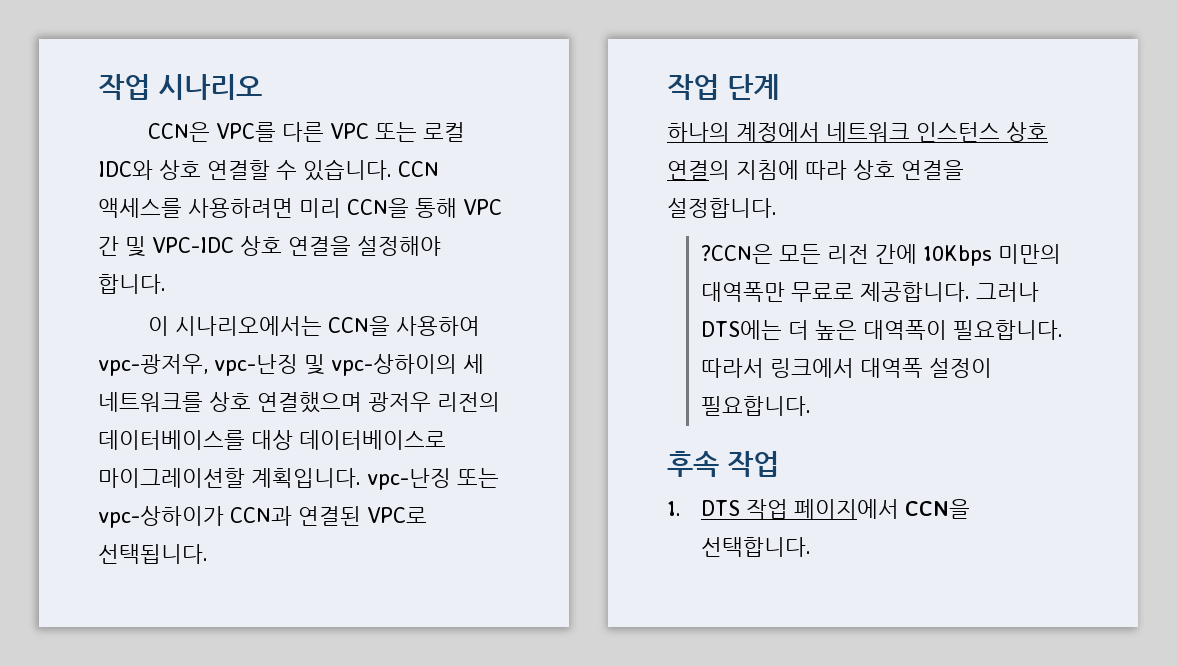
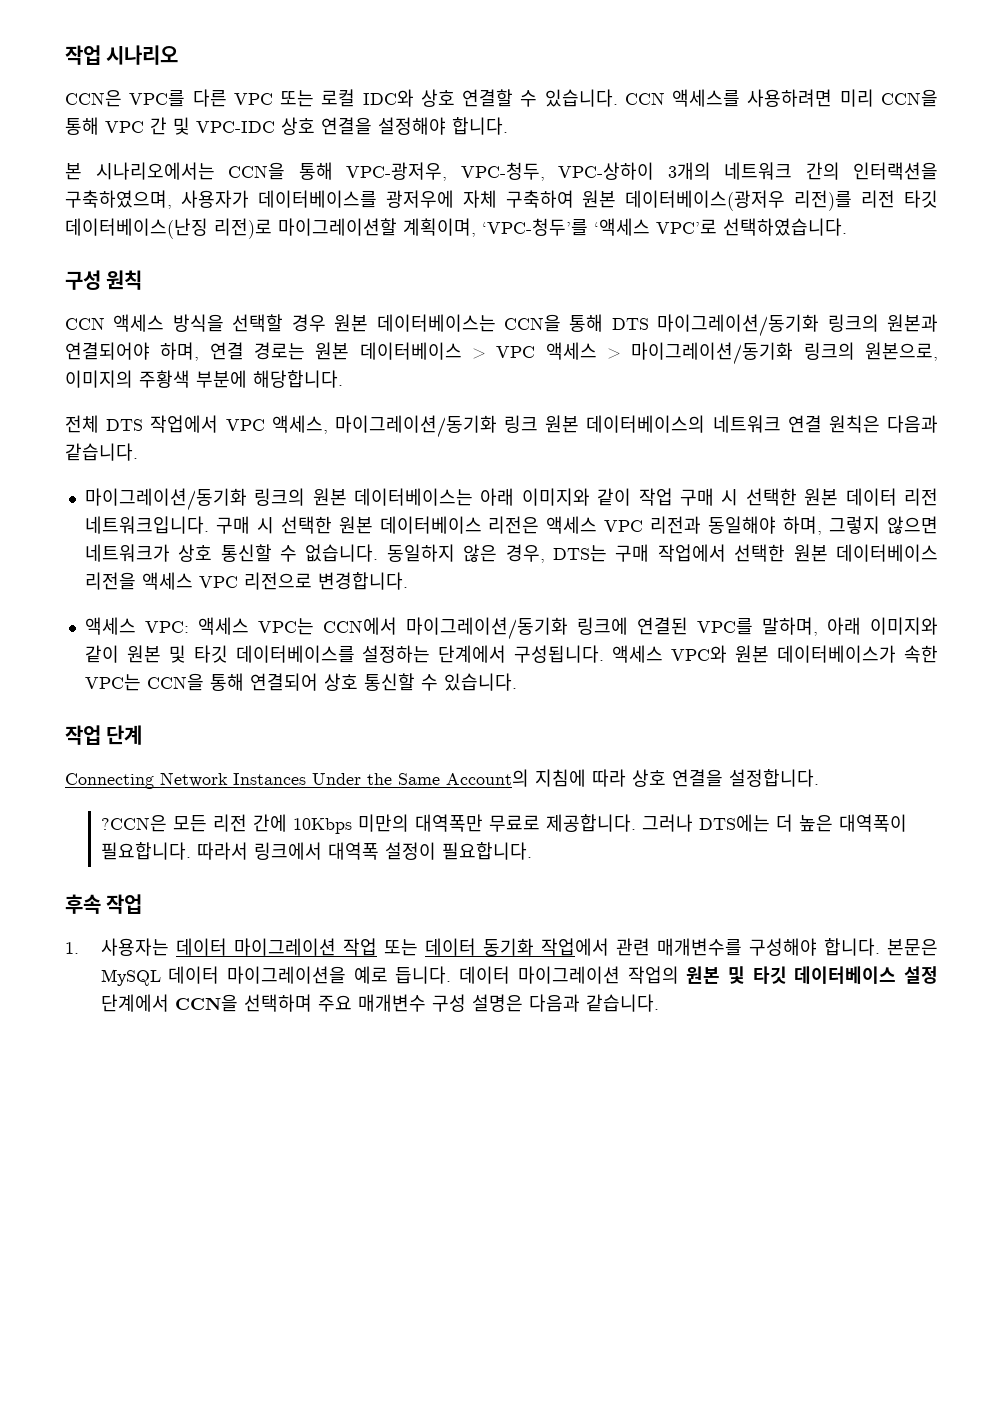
[147,316,169,336] 이 -> [65,163,82,180] 본
[395,316,480,336] [98,354,484,376] [98,392,500,413] [98,430,446,450] [98,468,499,490] [98,506,427,528] [98,544,208,564] [667,74,779,100] [667,122,1048,142] [667,160,730,180] 사용하여 vpc-광저우, vpc-난징 및 vpc-상하이의 세 네트워크를 상호 연결했으며 광저우 리전의 데이터베이스를 대상 데이터베이스로 마이그레이션할 계획입니다. vpc-난징 또는 vpc-상하이가 CCN과 연결된 VPC로 선택됩니다. // 작업 단계 // 하나의 계정에서 네트워크 인스턴스 상호 연결의 -> [298,162,938,181] [65,190,938,211] [65,218,847,239] [65,270,143,290] [65,314,938,337] [65,342,939,365] [65,370,343,388] [65,415,938,438] [65,443,138,461] [84,488,938,511] [84,516,938,535] [84,544,938,563] [84,572,408,590] [84,617,938,640] [84,645,939,663] [84,673,517,691] [65,725,143,745] [65,769,529,789] 통해 VPC-광저우, VPC-청두, VPC-상하이 3개의 네트워크 간의 인터랙션을 구축하였으며, 사용자가 데이터베이스를 광저우에 자체 구축하여 원본 데이터베이스(광저우 리전)를 리전 타깃 데이터베이스(난징 리전)로 마이그레이션할 계획이며, ‘VPC-청두’를 ‘액세스 VPC’로 선택하였습니다. // 구성 원칙 // CCN 액세스 방식을 선택할 경우 원본 데이터베이스는 CCN을 통해 DTS 마이그레이션/동기화 링크의 원본과 연결되어야 하며, 연결 경로는 원본 데이터베이스 > VPC 액세스 > 마이그레이션/동기화 링크의 원본으로, 이미지의 주황색 부분에 해당합니다. // 전체 DTS 작업에서 VPC 액세스, 마이그레이션/동기화 링크 원본 데이터베이스의 네트워크 연결 원칙은 다음과 같습니다. // 마이그레이션/동기화 링크의 원본 데이터베이스는 아래 이미지와 같이 작업 구매 시 선택한 원본 데이터 리전 네트워크입니다. 구매 시 선택한 원본 데이터베이스 리전은 액세스 VPC 리전과 동일해야 하며, 그렇지 않으면 네트워크가 상호 통신할 수 없습니다. 동일하지 않은 경우, DTS는 구매 작업에서 선택한 원본 데이터베이스 리전을 액세스 VPC 리전으로 변경합니다. // 액세스 VPC: 액세스 VPC는 CCN에서 마이그레이션/동기화 링크에 연결된 VPC를 말하며, 아래 이미지와 같이 원본 및 타깃 데이터베이스를 설정하는 단계에서 구성됩니다. 액세스 VPC와 원본 데이터베이스가 속한 VPC는 CCN을 통해 연결되어 상호 통신할 수 있습니다. // 작업 단계 // Connecting Network Instances Under the Same Account의
[700,499,970,519] [700,537,811,557] DTS 작업 페이지에서 CCN을 선택합니다. -> [100,938,938,956] [100,966,939,986] [100,994,659,1012] 사용자는 데이터 마이그레이션 작업 또는 데이터 동기화 작업에서 관련 매개변수를 구성해야 합니다. 본문은 MySQL 데이터 마이그레이션을 예로 듭니다. 데이터 마이그레이션 작업의 원본 및 타깃 데이터베이스 설정 단계에서 CCN을 선택하며 주요 매개변수 구성 설명은 다음과 같습니다.

